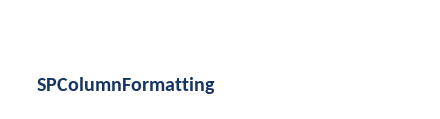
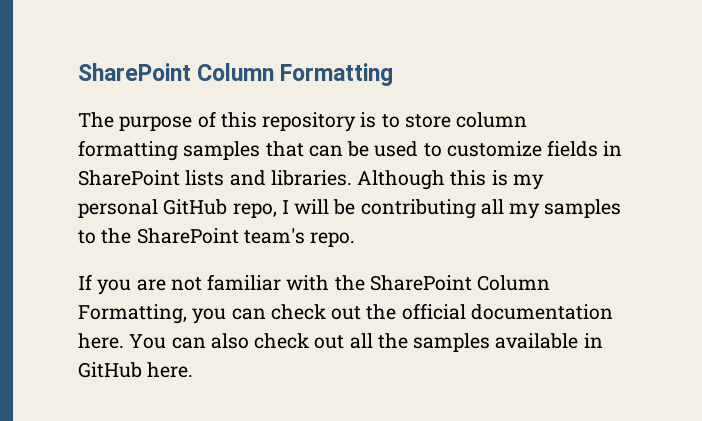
[37,77,215,94] SPColumnFormatting -> [78,63,394,86] [78,111,528,132] [78,140,623,161] [78,170,544,190] [78,199,622,219] [78,228,356,247] [78,274,551,295] [78,303,613,324] [78,333,603,352] [78,362,194,378] SharePoint Column Formatting // The purpose of this repository is to store column formatting samples that can be used to customize fields in SharePoint lists and libraries. Although this is my personal GitHub repo, I will be contributing all my samples to the SharePoint team's repo. // If you are not familiar with the SharePoint Column Formatting, you can check out the official documentation here. You can also check out all the samples available in GitHub here.

